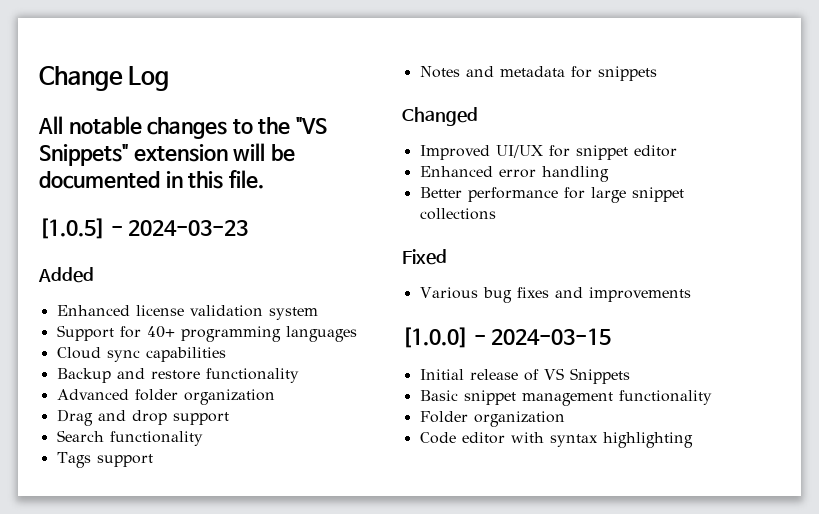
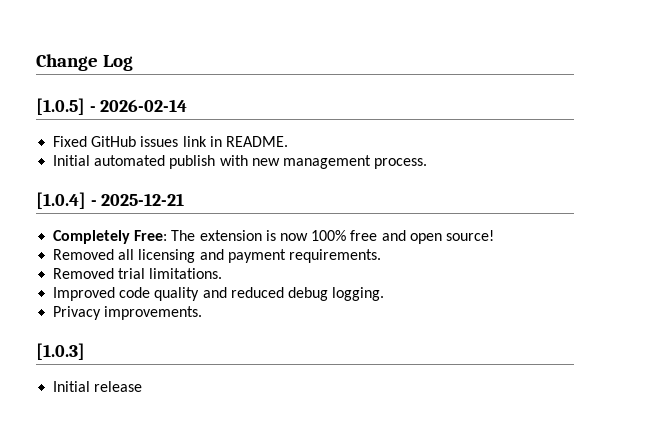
[38,116,327,139] [39,143,295,166] [39,170,264,189] [39,218,249,239] [38,267,94,283] [56,305,318,320] [56,325,357,342] [56,347,226,362] [56,368,299,383] [56,389,275,405] [56,409,229,426] [56,430,203,446] [56,452,153,468] [419,66,657,81] [402,107,478,126] [419,145,677,160] [419,166,609,182] [419,187,684,203] [419,208,496,220] [402,249,447,265] [419,287,691,303] [402,327,612,348] [419,368,630,384] [419,390,712,406] [419,411,565,427] [419,432,693,448] All notable changes to the "VS Snippets" extension will be documented in this file. // [1.0.5] - 2024-03-23 // Added // Enhanced license validation system // Support for 40+ programming languages // Cloud sync capabilities // Backup and restore functionality // Advanced folder organization // Drag and drop support // Search functionality // Tags support // Notes and metadata for snippets // Changed // Improved UI/UX for snippet editor // Enhanced error handling // Better performance for large snippet collections // Fixed // Various bug fixes and improvements // [1.0.0] - 2024-03-15 // Initial release of VS Snippets // Basic snippet management functionality // Folder organization // Code editor with syntax highlighting -> [36,98,188,115] [53,136,288,147] [53,155,428,169] [36,192,185,209] [53,230,494,244] [53,249,381,263] [53,268,223,279] [53,287,385,301] [53,306,203,320] [36,343,85,360] [53,381,143,392] [1.0.5] - 2026-02-14 // Fixed GitHub issues link in README. // Initial automated publish with new management process. // [1.0.4] - 2025-12-21 // Completely Free: The extension is now 100% free and open source! // Removed all licensing and payment requirements. // Removed trial limitations. // Improved code quality and reduced debug logging. // Privacy improvements. // [1.0.3] // Initial release

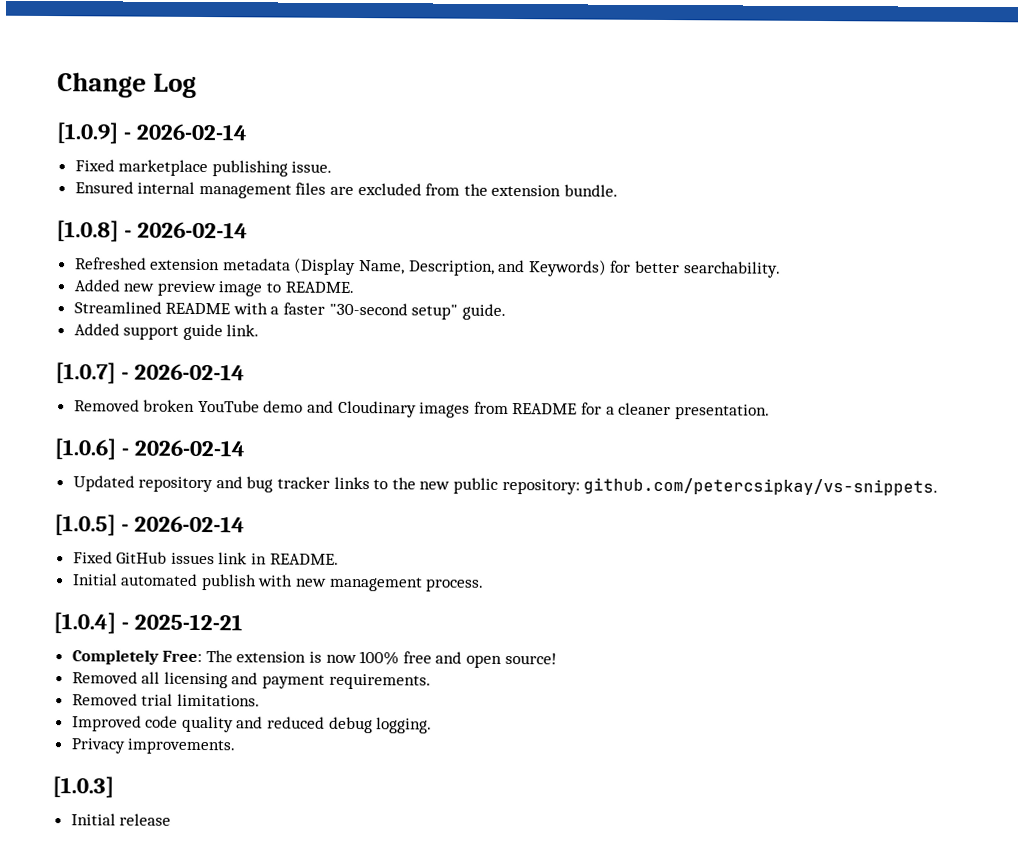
(133, 63) none -> [56,122,248,144] [74,159,333,177] [74,181,619,199] [56,220,249,242] [74,257,781,278] [73,279,354,297] [73,301,506,320] [73,323,260,341] [55,362,246,384] [73,399,770,420] [54,438,246,460] [72,475,939,496] // [1.0.9] - 2026-02-14 // Fixed marketplace publishing issue. // Ensured internal management files are excluded from the extension bundle. // [1.0.8] - 2026-02-14 // Refreshed extension metadata (Display Name, Description, and Keywords) for better searchability. // Added new preview image to README. // Streamlined README with a faster "30-second setup" guide. // Added support guide link. // [1.0.7] - 2026-02-14 // Removed broken YouTube demo and Cloudinary images from README for a cleaner presentation. // [1.0.6] - 2026-02-14 // Updated repository and bug tracker links to the new public repository: github.com/petercsipkay/vs-snippets.

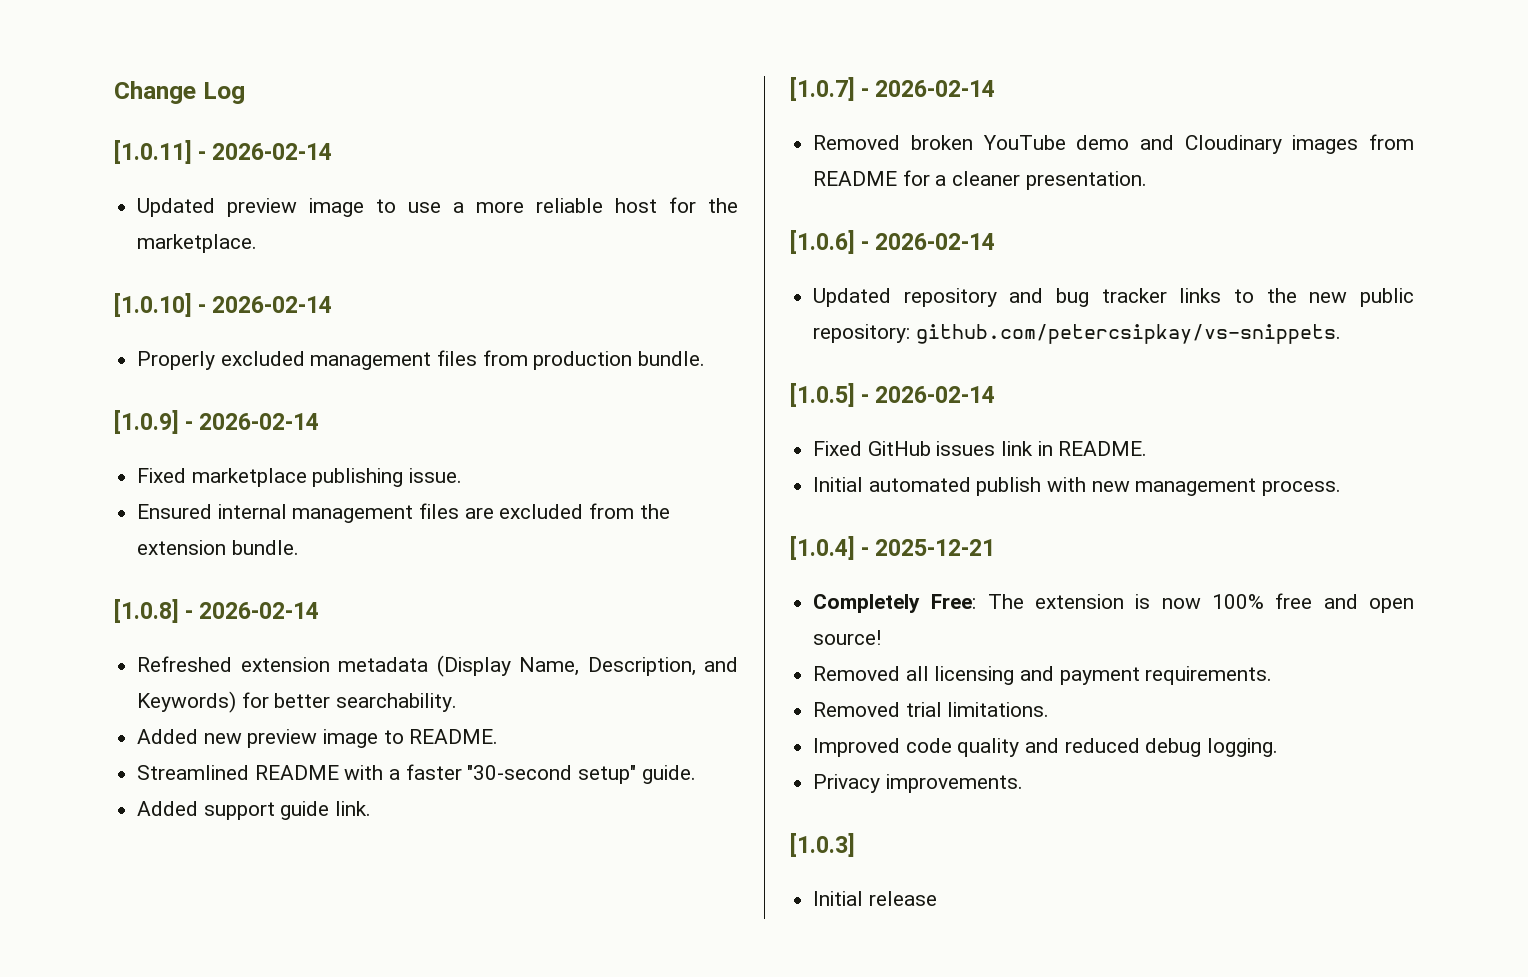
(198, 85) none -> [114,140,333,164] [137,197,738,217] [137,234,258,253] [114,293,333,317] [137,350,706,370] // [1.0.11] - 2026-02-14 // Updated preview image to use a more reliable host for the marketplace. // [1.0.10] - 2026-02-14 // Properly excluded management files from production bundle.

